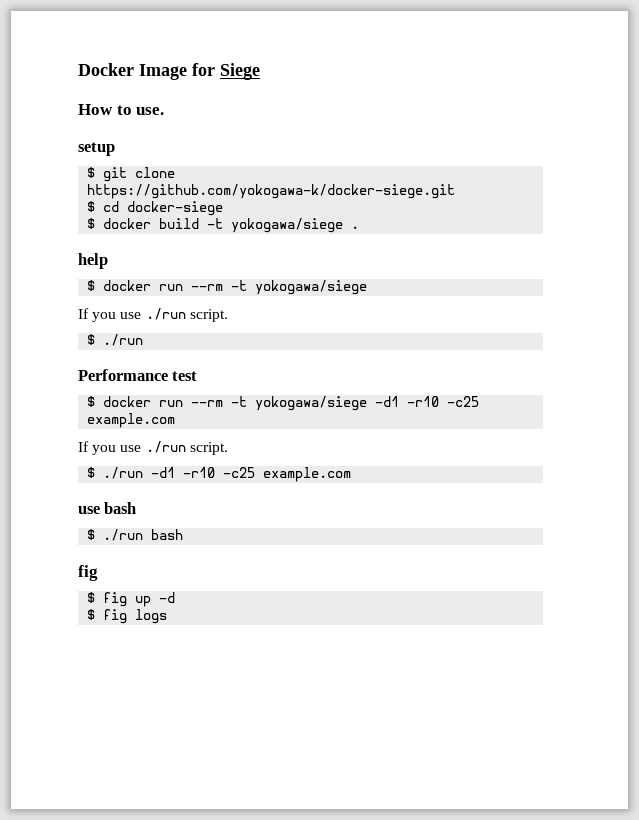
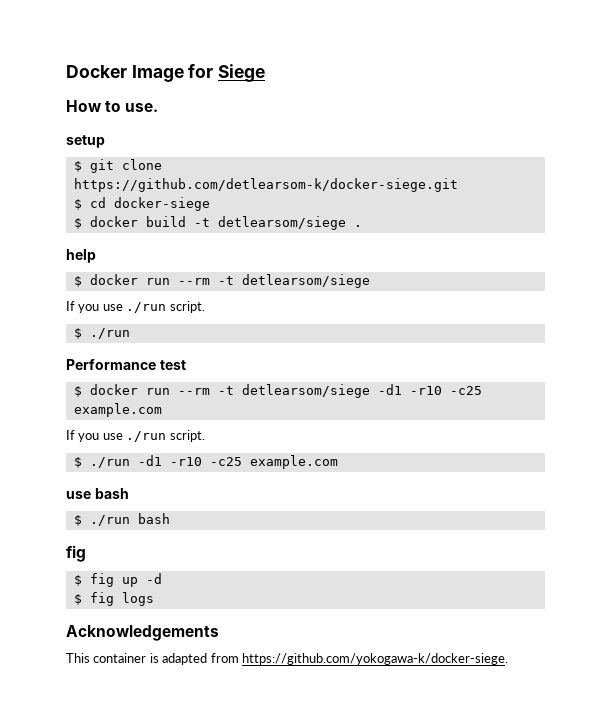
[87,184,456,199] https://github.com/yokogawa-k/docker-siege.git -> [73,178,458,192] https://github.com/detlearsom-k/docker-siege.git
[231,218,344,233] yokogawa/siege -> [217,216,346,230] detlearsom/siege
[255,280,368,295] yokogawa/siege -> [241,274,370,288] detlearsom/siege
[255,396,368,411] yokogawa/siege -> [241,384,370,398] detlearsom/siege
(168, 616) none -> [66,625,219,641] [66,653,508,665] // Acknowledgements // This container is adapted from https://github.com/yokogawa-k/docker-siege.

